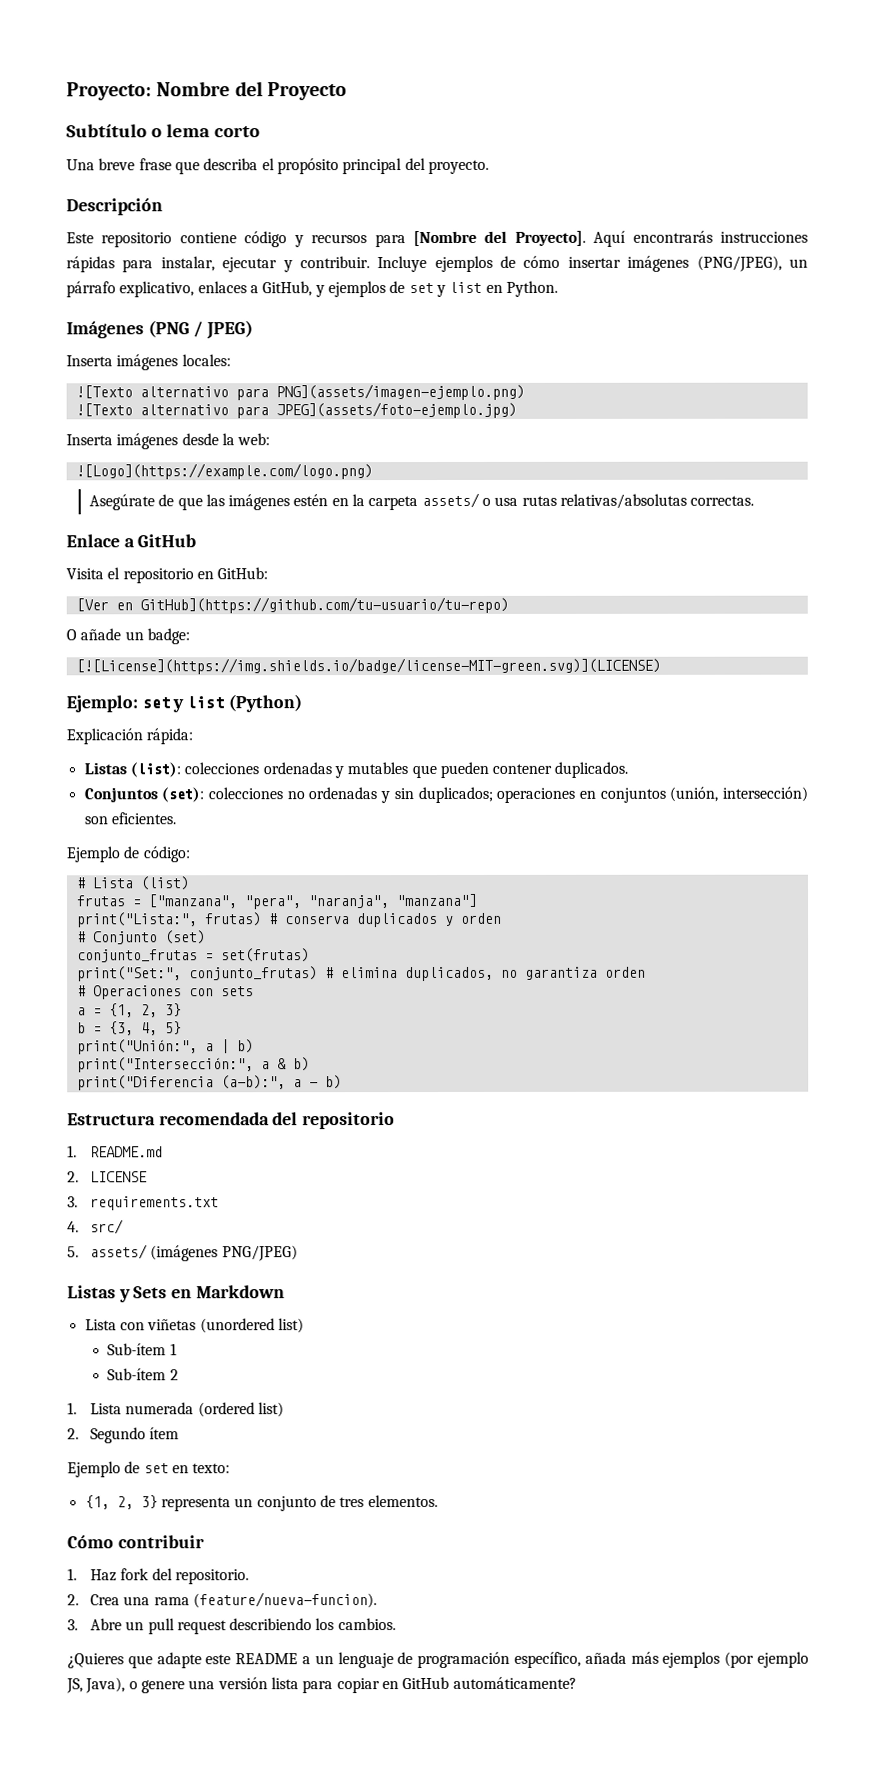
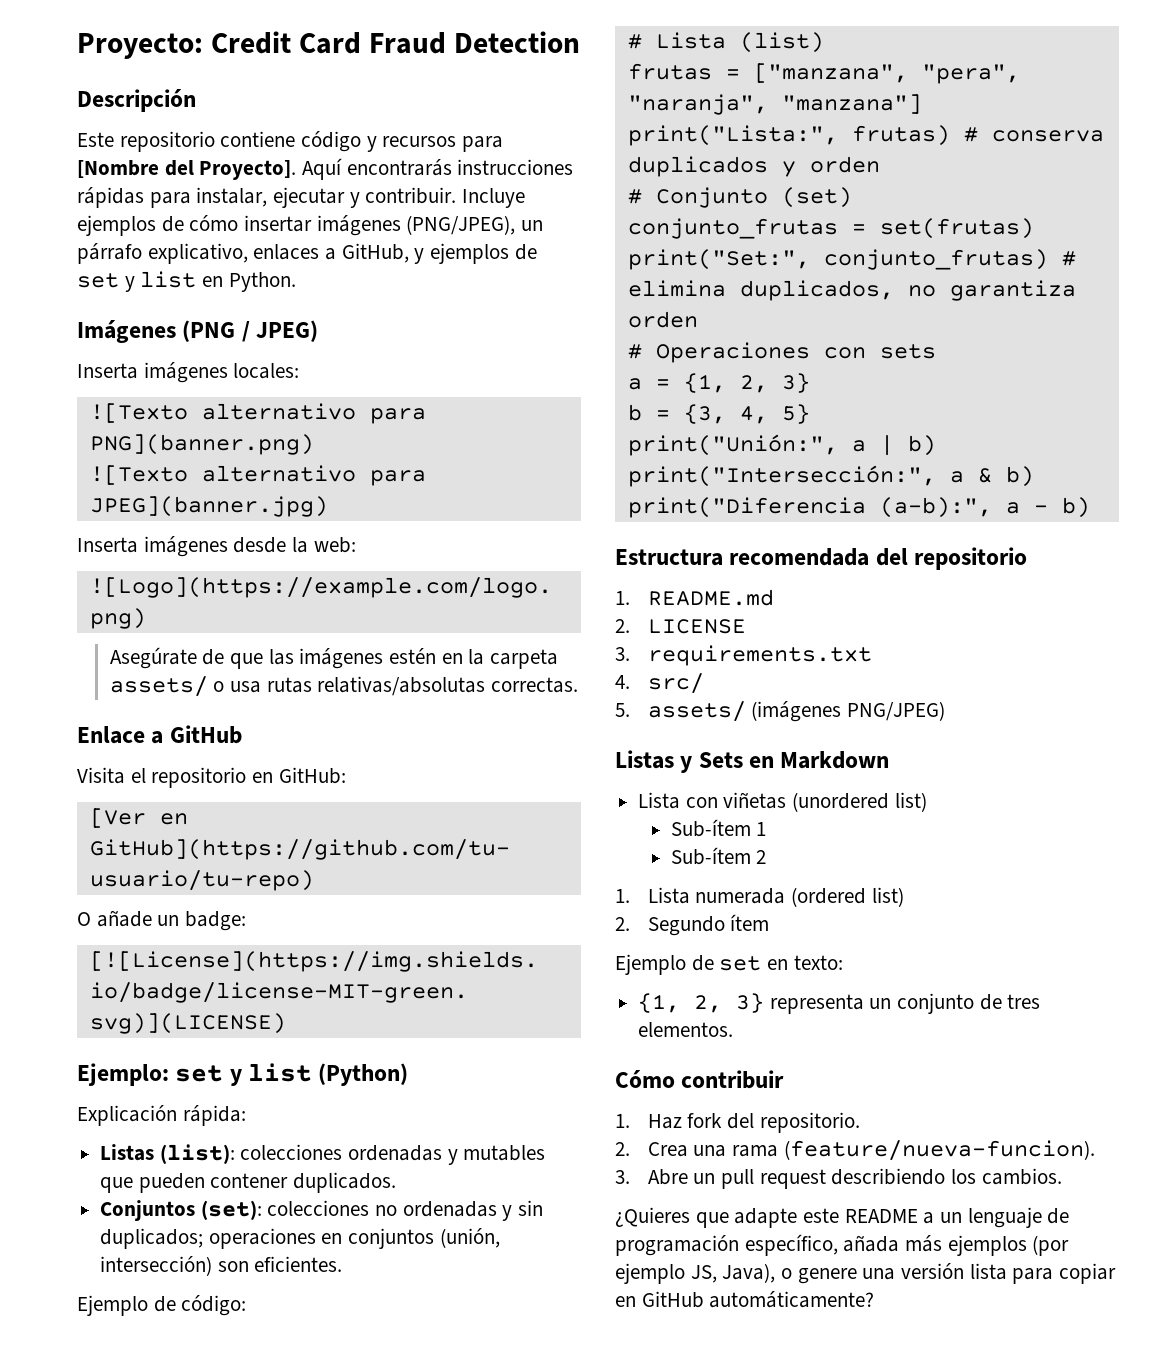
[156,81,348,101] [66,124,260,138] [66,158,489,175] Nombre del Proyecto // Subtítulo o lema corto // Una breve frase que describa el propósito principal del proyecto. -> [210,31,580,54] Credit Card Fraud Detection
[275,383,525,401] [75,401,517,419] PNG](assets/imagen-ejemplo.png) // ![Texto alternativo para JPEG](assets/foto-ejemplo.jpg) -> [89,434,314,455] [89,465,426,486] [89,496,328,517] PNG](banner.png) // ![Texto alternativo para JPEG](banner.jpg)

